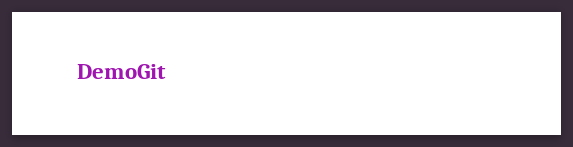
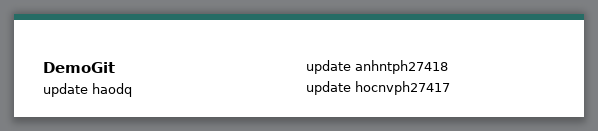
(166, 71) none -> [43,83,132,97] [306,60,448,74] [306,81,450,95] // update haodq // update anhntph27418 // update hocnvph27417

